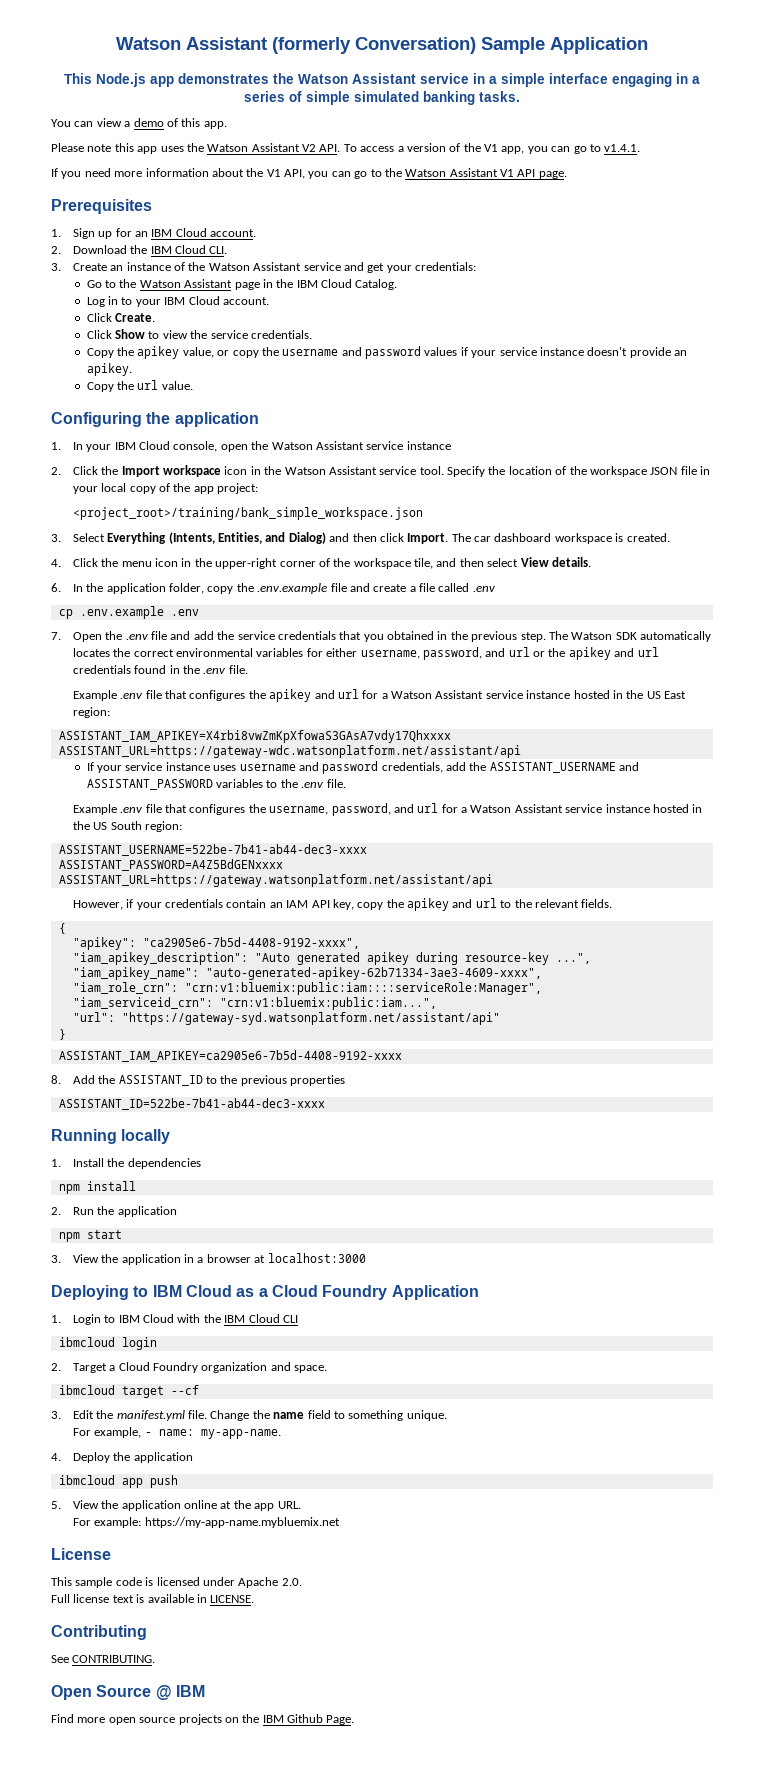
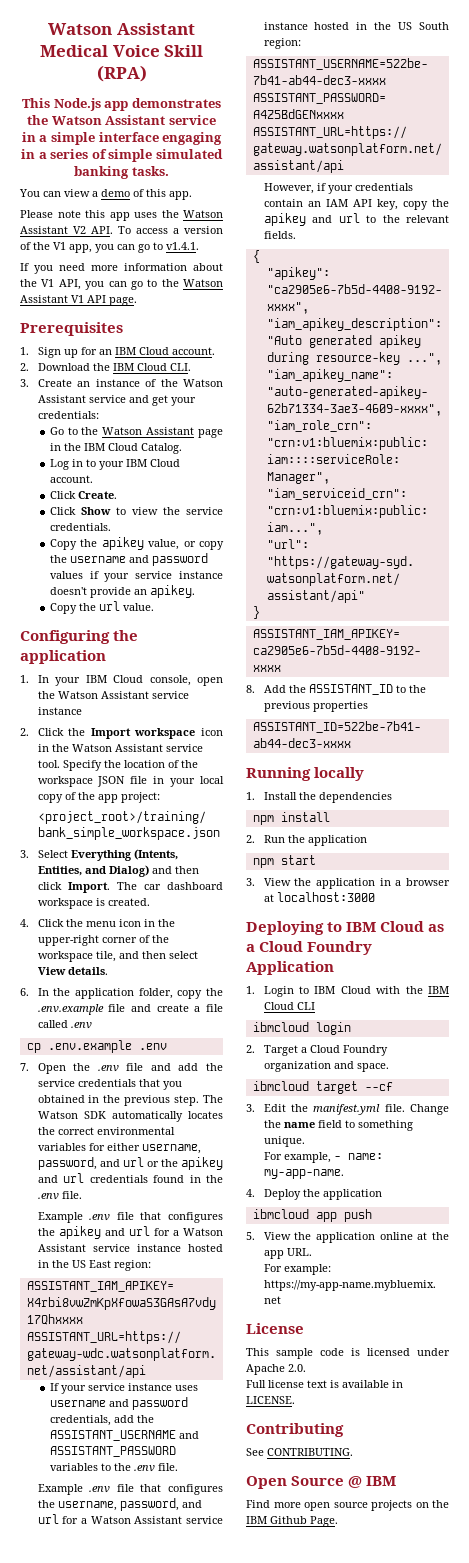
[116,37,648,54] Watson Assistant (formerly Conversation) Sample Application -> [48,23,195,35] [39,45,204,57] [96,65,147,82] Watson Assistant Medical Voice Skill (RPA)

